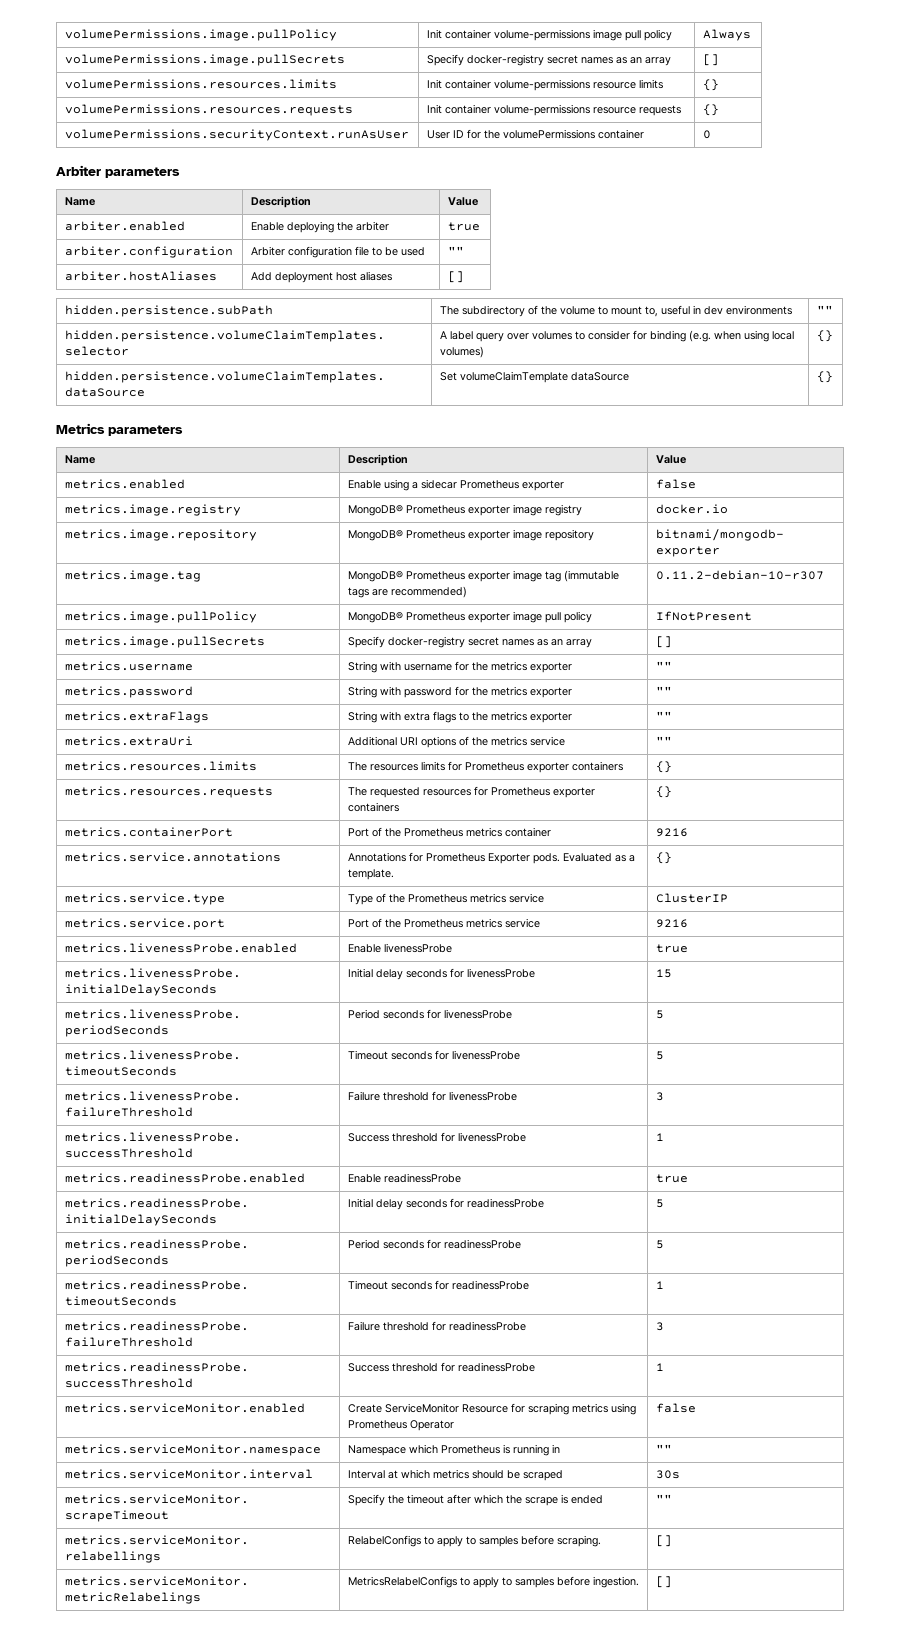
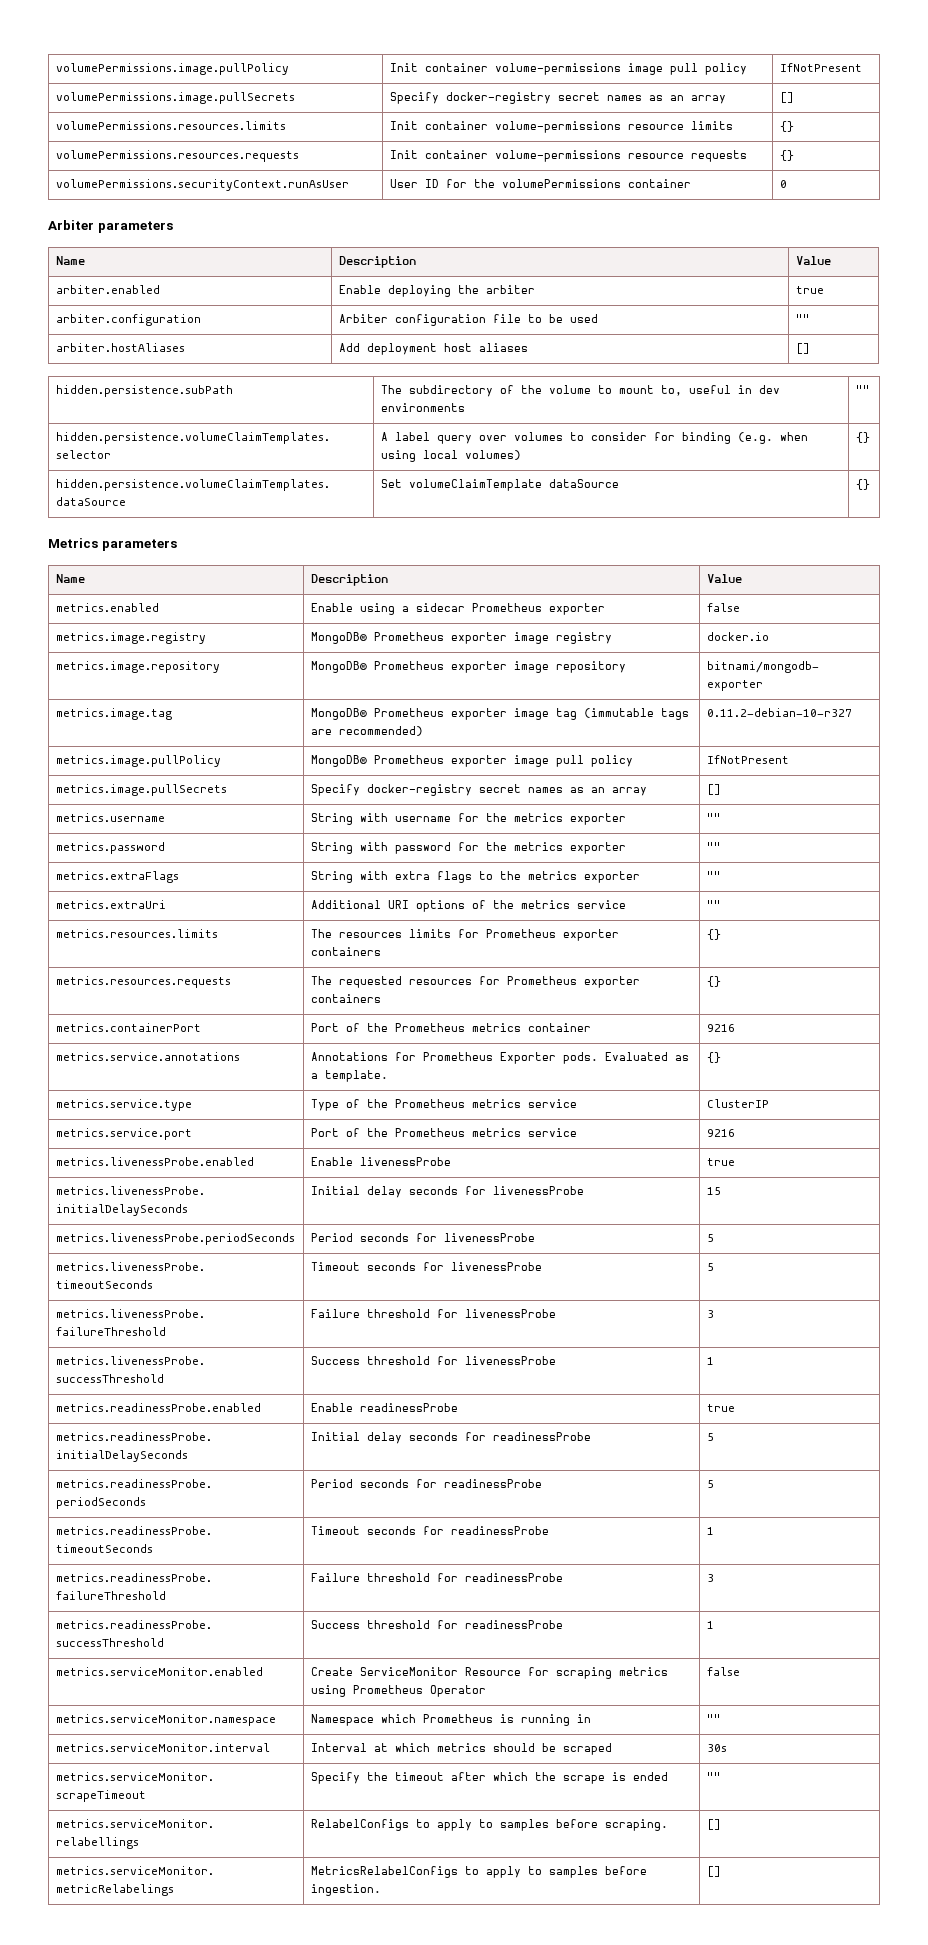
[702,29,751,41] Always -> [779,63,862,72] IfNotPresent
[655,570,824,580] 0.11.2-debian-10-r307 -> [706,708,852,717] 0.11.2-debian-10-r327

